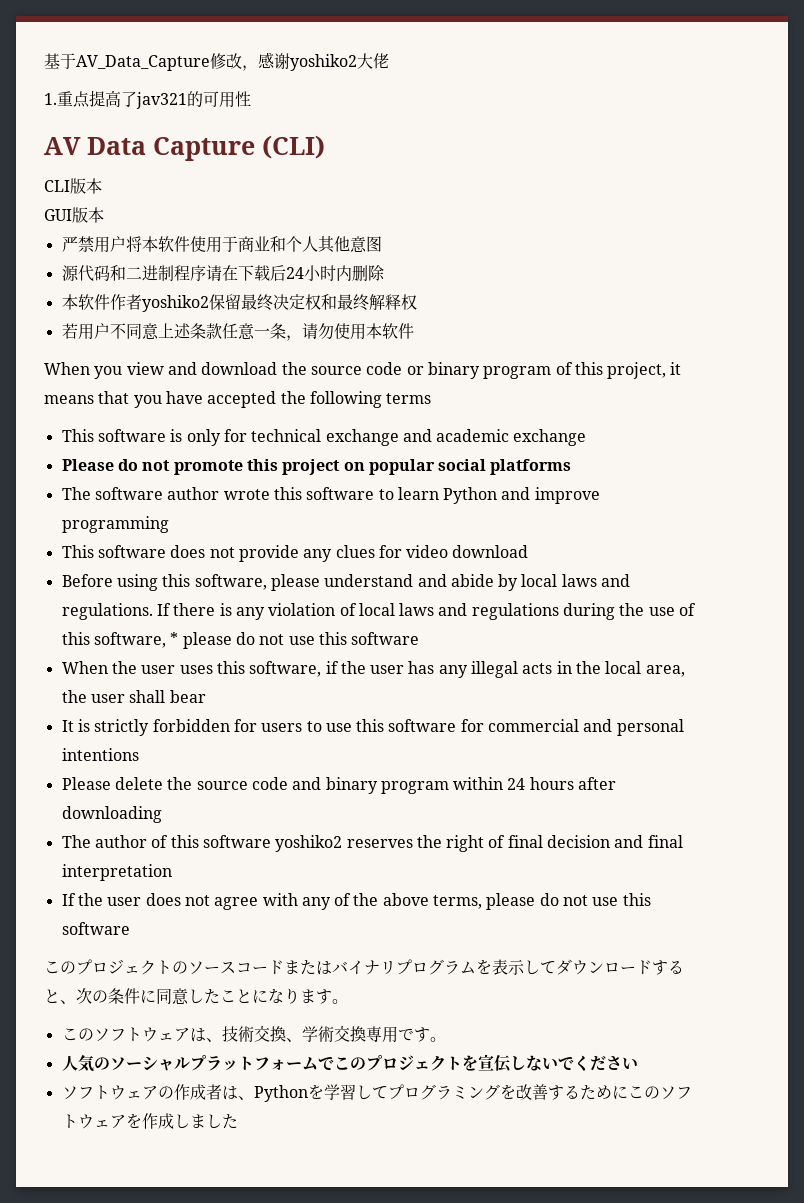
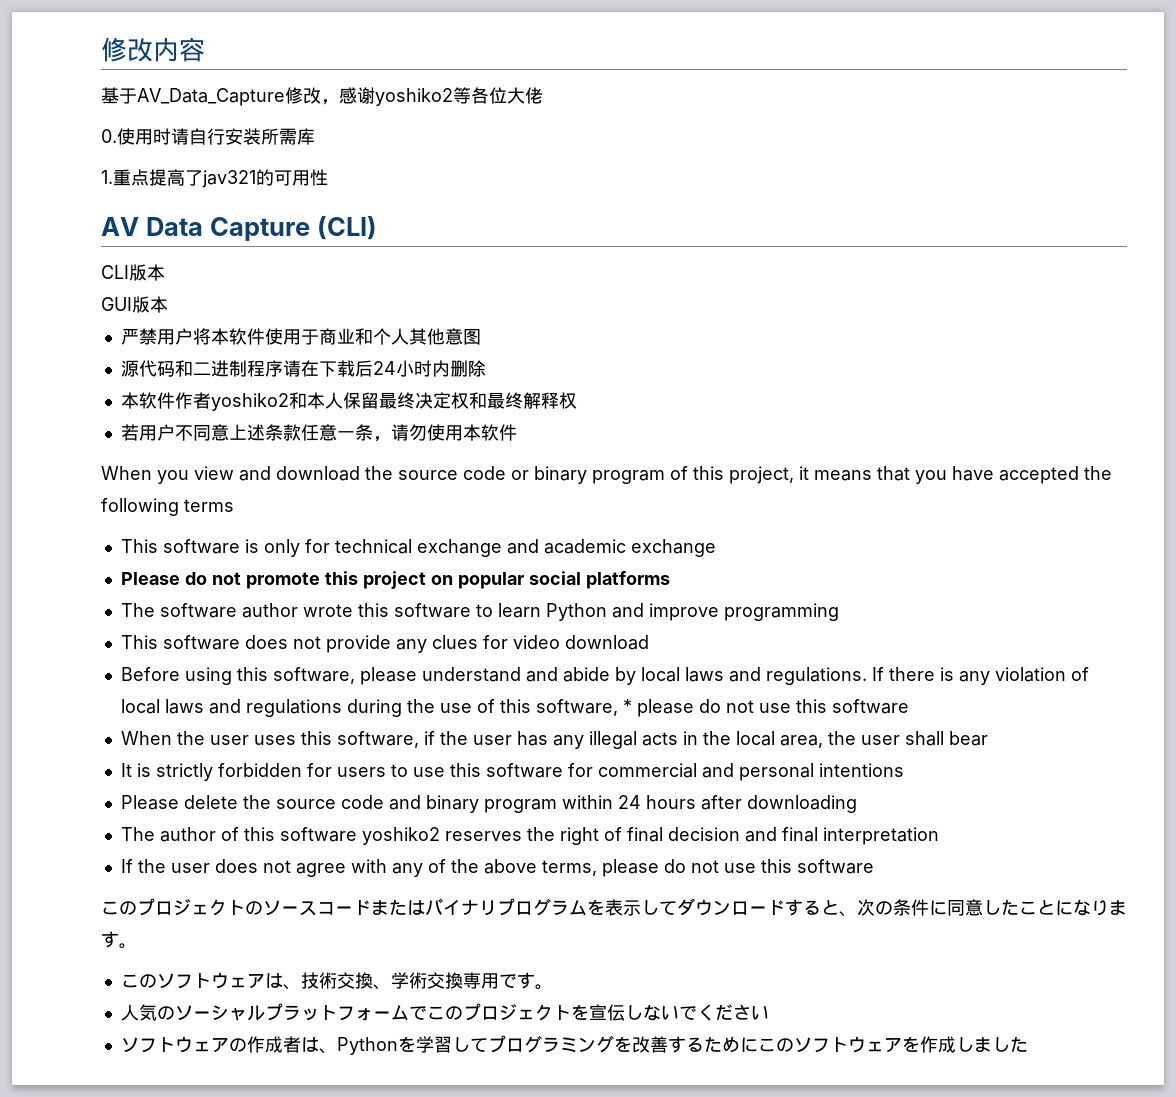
(44, 61) none -> [101,37,205,62] 修改内容 //
(357, 62) none -> [453,87,507,104] 等各位
(389, 61) none -> [101,128,315,145] // 0.使用时请自行安装所需库
(209, 303) none -> [288,392,343,409] 和本人

